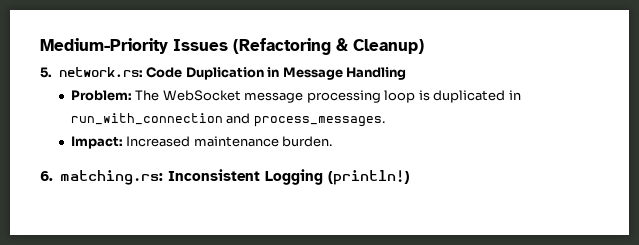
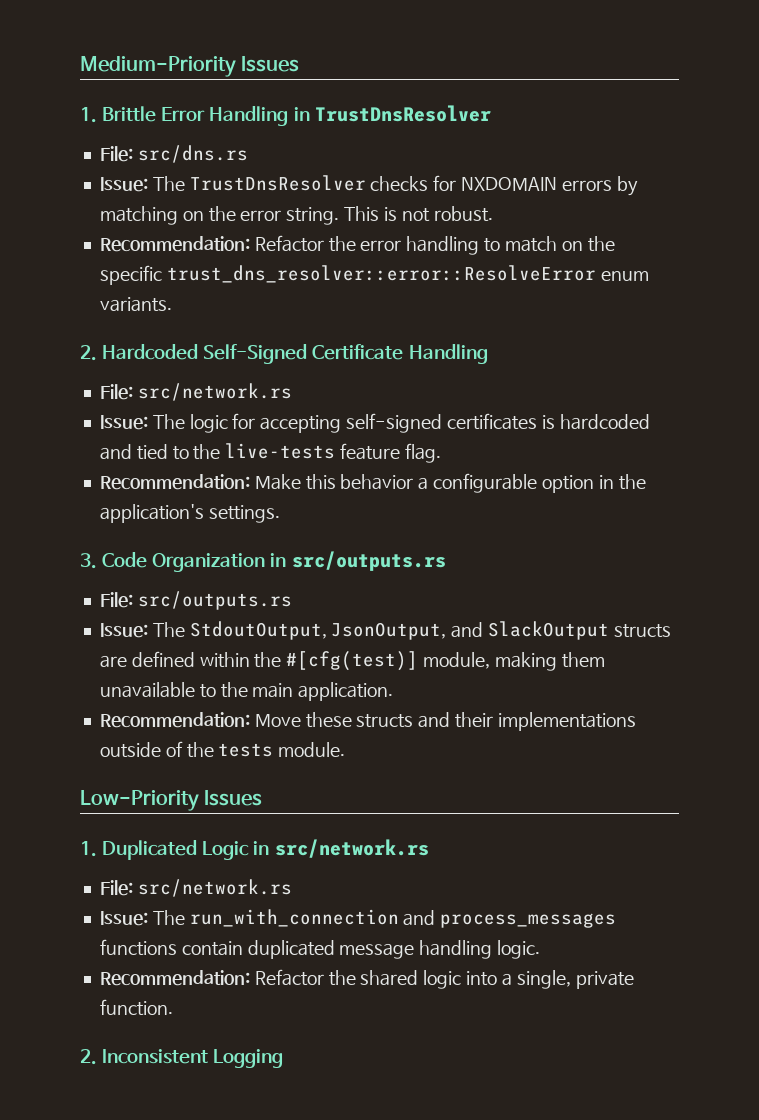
[233,38,424,55] [40,67,407,80] [70,90,521,103] [70,113,385,127] [70,136,333,149] [40,170,163,185] (Refactoring & Cleanup) // 5. network.rs: Code Duplication in Message Handling // Problem: The WebSocket message processing loop is duplicated in run_with_connection and process_messages. // Impact: Increased maintenance burden. // 6. matching.rs: -> [80,105,491,126] [99,145,248,163] [99,175,638,196] [99,206,493,225] [99,235,615,255] [99,265,649,285] [99,297,172,312] [80,344,488,364] [99,383,292,401] [99,413,650,433] [99,443,441,463] [99,473,646,493] [99,504,280,523] [80,551,446,572] [99,591,292,610] [99,621,671,640] [99,651,605,671] [99,682,394,701] [99,712,636,731] [99,741,346,758] [80,790,263,811] [80,839,429,860] [99,879,292,897] [99,909,617,928] [99,939,541,959] [99,969,634,989] [99,999,173,1016] [80,1049,97,1065] // 1. Brittle Error Handling in TrustDnsResolver // File: src/dns.rs // Issue: The TrustDnsResolver checks for NXDOMAIN errors by matching on the error string. This is not robust. // Recommendation: Refactor the error handling to match on the specific trust_dns_resolver::error::ResolveError enum variants. // 2. Hardcoded Self-Signed Certificate Handling // File: src/network.rs // Issue: The logic for accepting self-signed certificates is hardcoded and tied to the live-tests feature flag. // Recommendation: Make this behavior a configurable option in the application's settings. // 3. Code Organization in src/outputs.rs // File: src/outputs.rs // Issue: The StdoutOutput, JsonOutput, and SlackOutput structs are defined within the #[cfg(test)] module, making them unavailable to the main application. // Recommendation: Move these structs and their implementations outside of the tests module. // Low-Priority Issues // 1. Duplicated Logic in src/network.rs // File: src/network.rs // Issue: The run_with_connection and process_messages functions contain duplicated message handling logic. // Recommendation: Refactor the shared logic into a single, private function. // 2.
[327,170,409,185] (println!) -> (284, 1058) none

